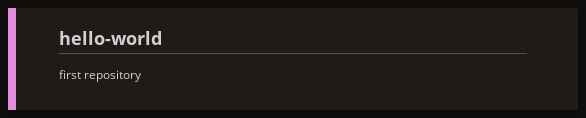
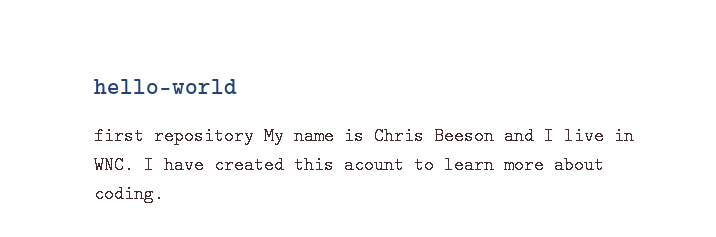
(143, 76) none -> [264,127,634,145] [94,156,604,174] [94,185,164,203] My name is Chris Beeson and I live in WNC. I have created this acount to learn more about coding.

